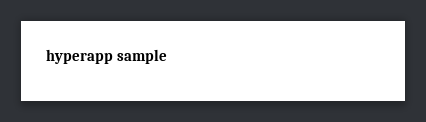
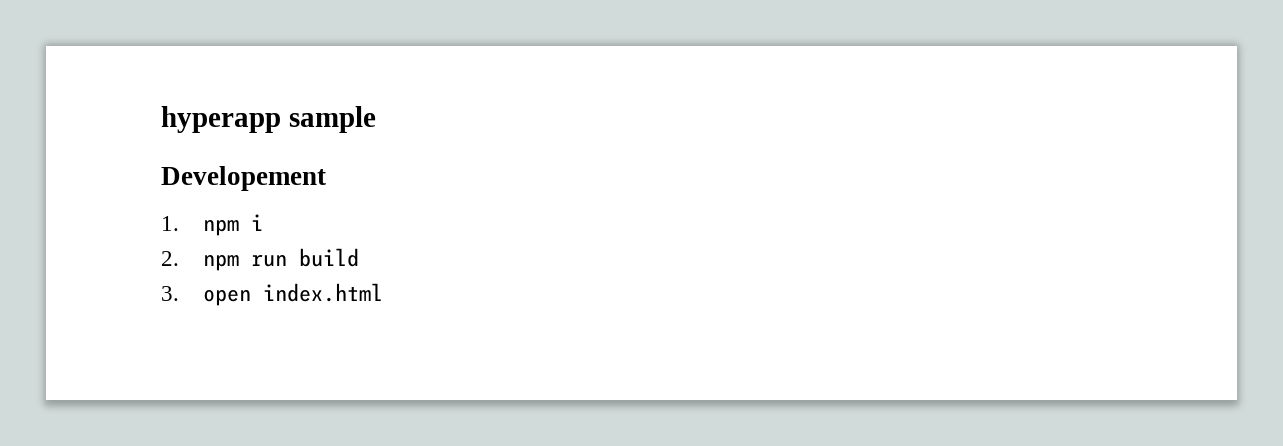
(168, 56) none -> [161,166,326,191] [161,214,263,236] [161,248,359,271] [161,283,383,306] // Developement // 1. npm i // 2. npm run build // 3. open index.html

